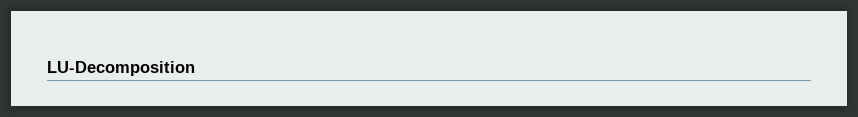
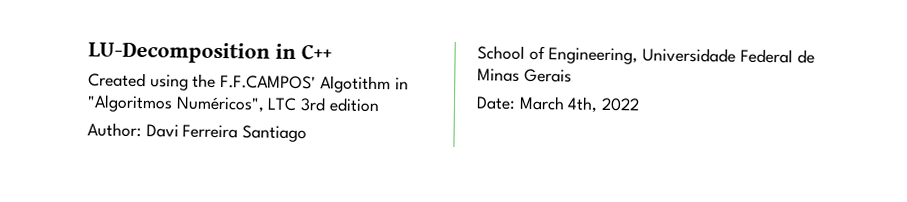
(195, 68) none -> [275,43,332,60] [88,72,409,94] [87,94,380,113] [87,122,308,143] [477,45,815,65] [477,68,572,83] [476,95,641,113] in C++ // Created using the F.F.CAMPOS' Algotithm in "Algoritmos Numéricos", LTC 3rd edition // Author: Davi Ferreira Santiago // School of Engineering, Universidade Federal de Minas Gerais // Date: March 4th, 2022

